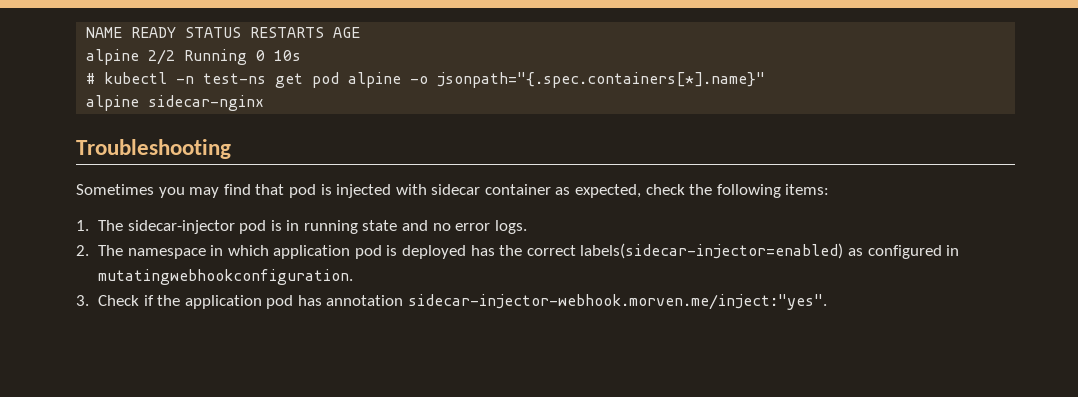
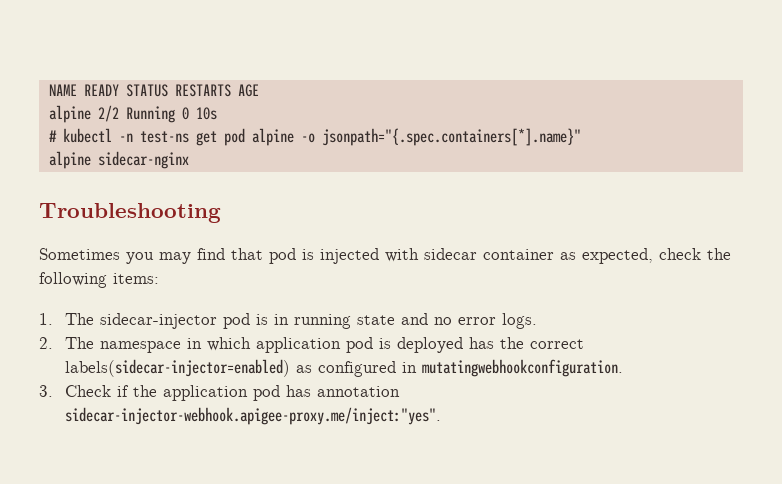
[408,294,828,310] sidecar-injector-webhook.morven.me/inject:"yes". -> [65,407,442,425] sidecar-injector-webhook.apigee-proxy.me/inject:"yes".

